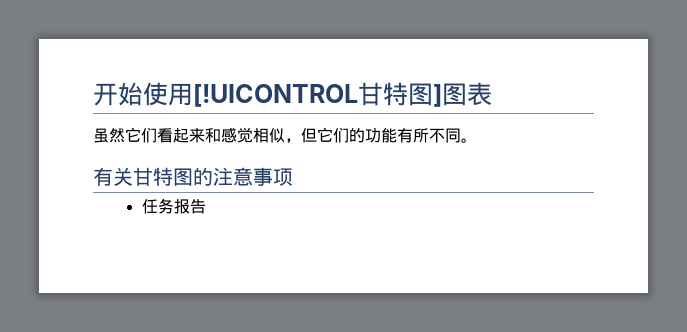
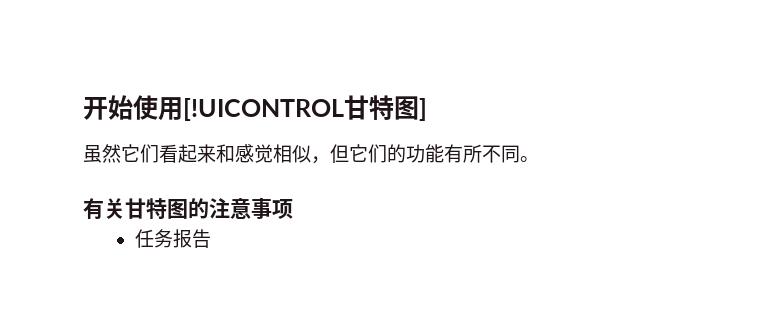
[442,82,492,106] 图表 -> (427, 109) none

